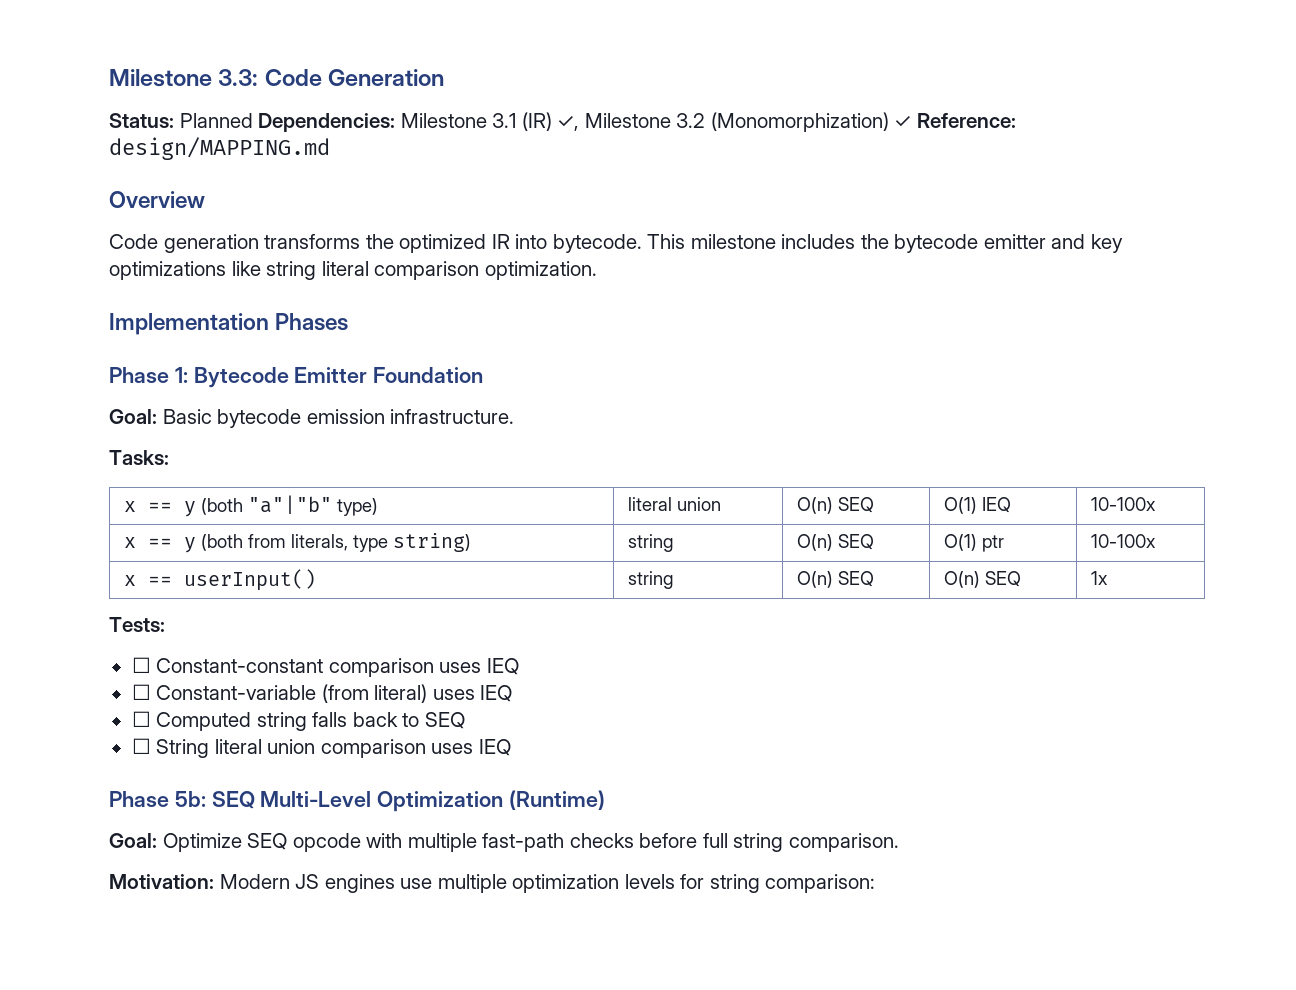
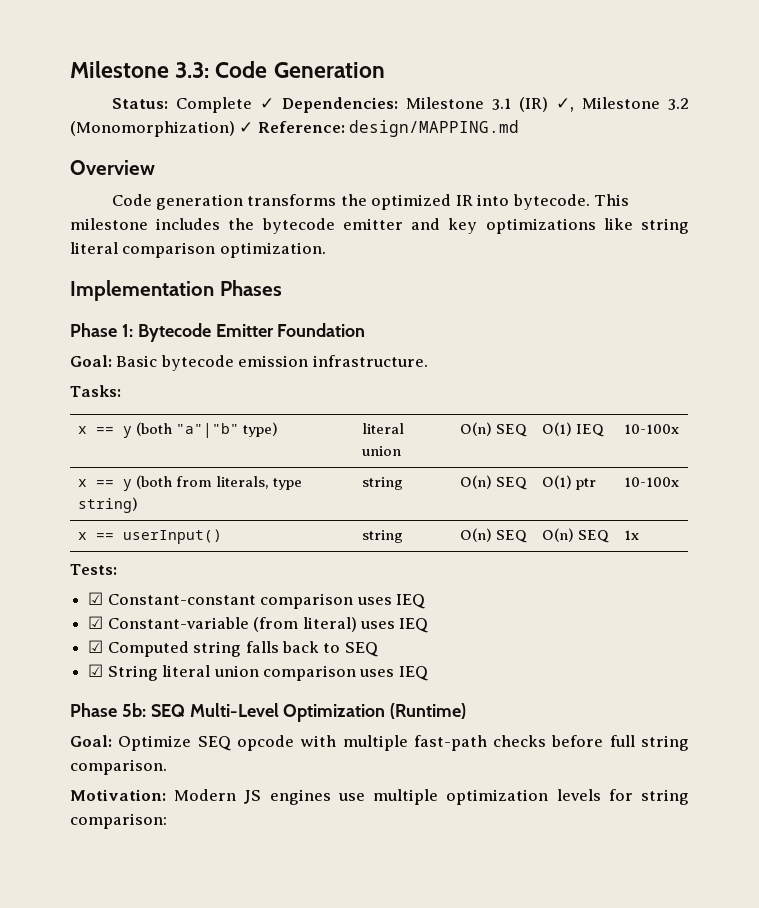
[179,113,253,128] Planned -> [175,97,274,113] Complete ✓
[131,657,151,673] ☐ -> [88,592,104,605] ☑
[131,684,151,700] ☐ -> [88,616,104,629] ☑
[131,711,151,727] ☐ -> [88,640,104,653] ☑
[131,738,151,754] ☐ -> [88,664,104,677] ☑

